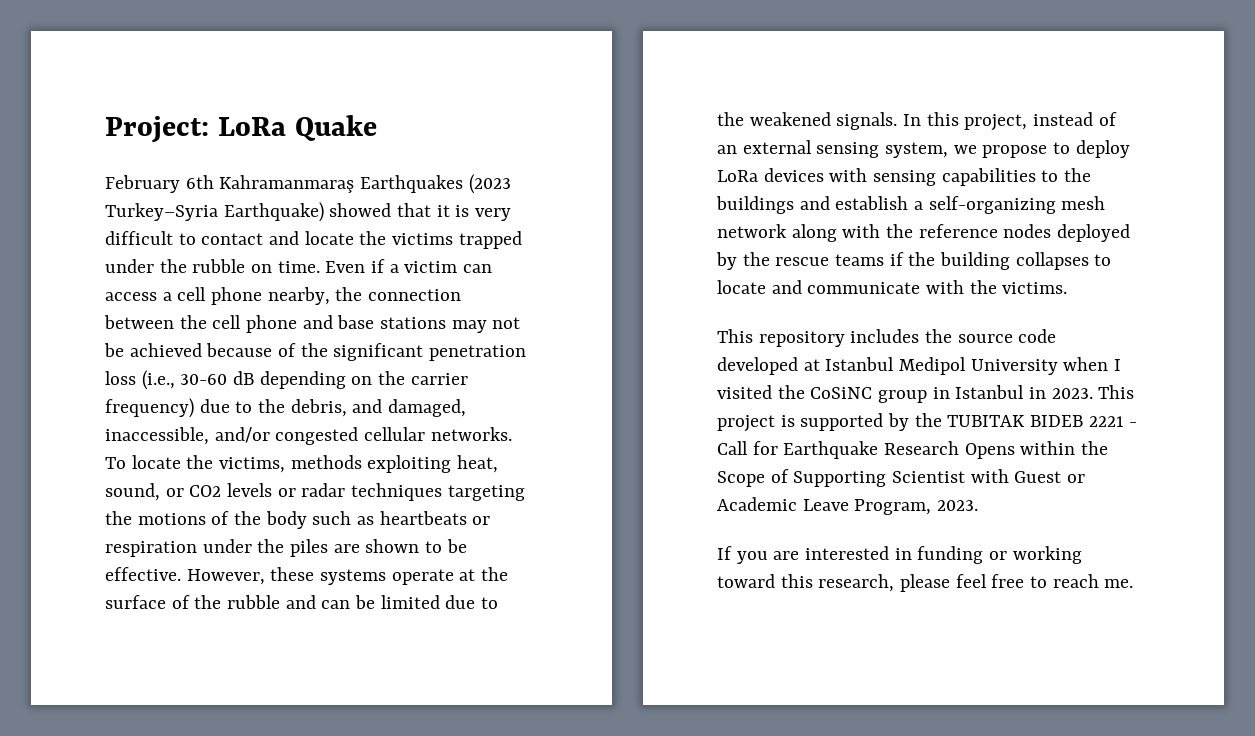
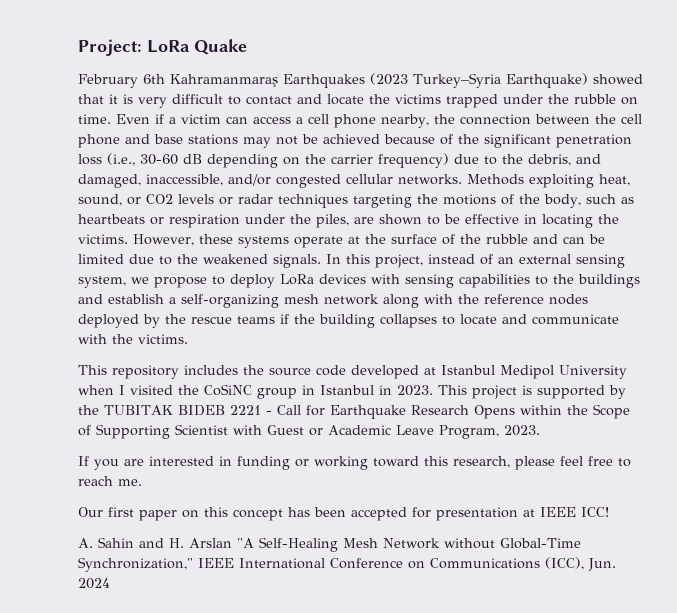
[105,455,362,473] To locate the victims, methods -> [467,174,524,185] Methods
[265,511,307,529] body -> [544,194,581,208] body,
[290,539,329,557] piles -> [316,214,349,228] piles,
[105,567,181,581] effective. -> [465,214,619,228] [78,234,128,244] effective in locating the victims.
(1134, 583) none -> [78,507,609,521] [78,537,581,552] [78,557,616,572] [78,578,110,589] // Our first paper on this concept has been accepted for presentation at IEEE ICC! // A. Sahin and H. Arslan "A Self-Healing Mesh Network without Global-Time Synchronization," IEEE International Conference on Communications (ICC), Jun. 2024

